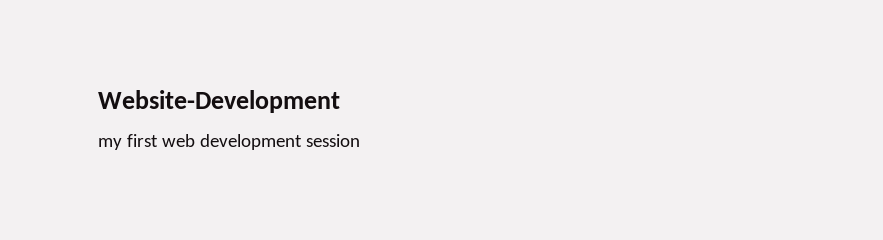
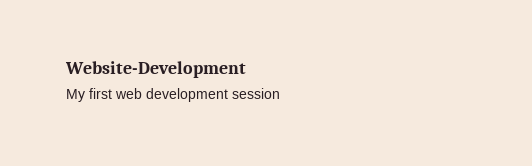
[98,138,122,150] my -> [66,89,85,102] My

